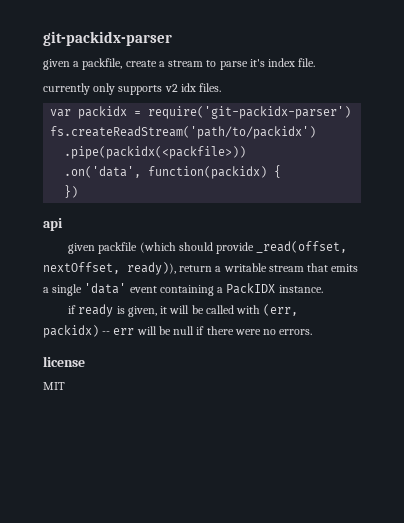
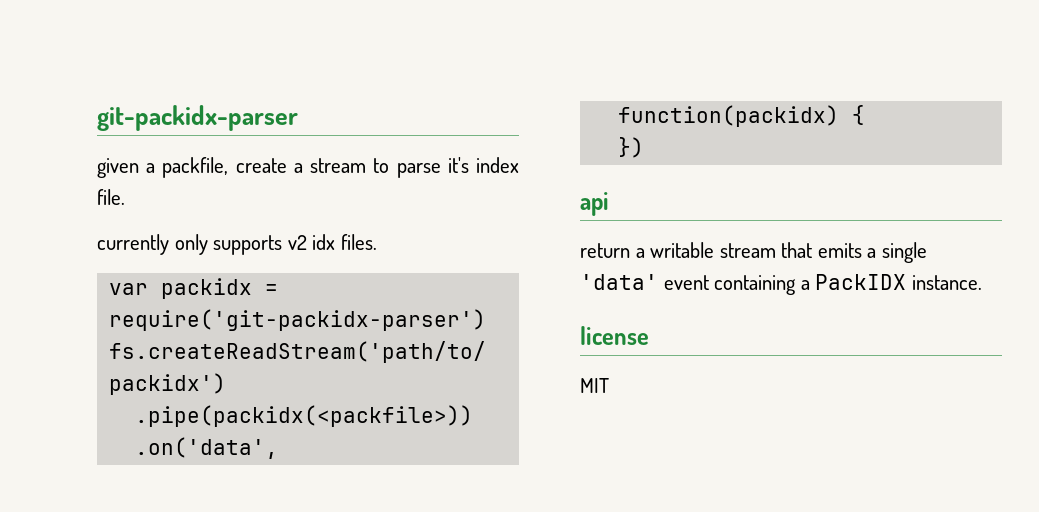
[68,241,348,254] [43,262,176,275] given packfile (which should provide _read(offset, nextOffset, ready)), -> (609, 204) none
[68,304,299,317] [43,325,313,338] // if ready is given, it will be called with (err, packidx) -- err will be null if there were no errors. -> (982, 282) none

